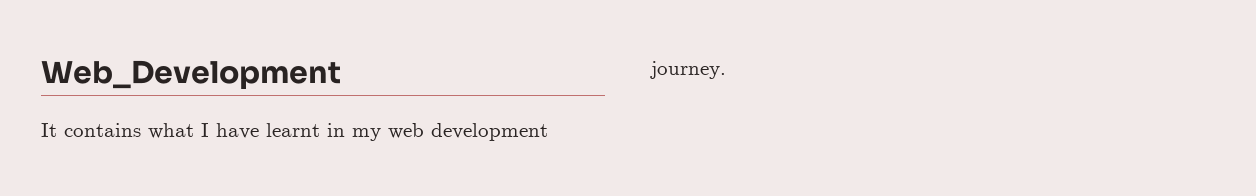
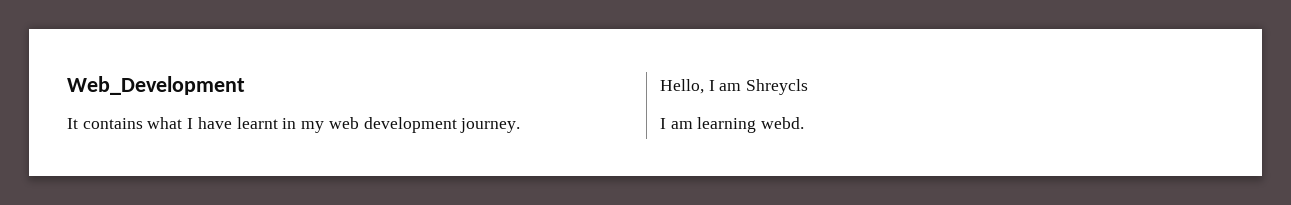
(726, 70) none -> [660,79,809,95] [660,117,805,133] // Hello, I am Shreycls // I am learning webd.

